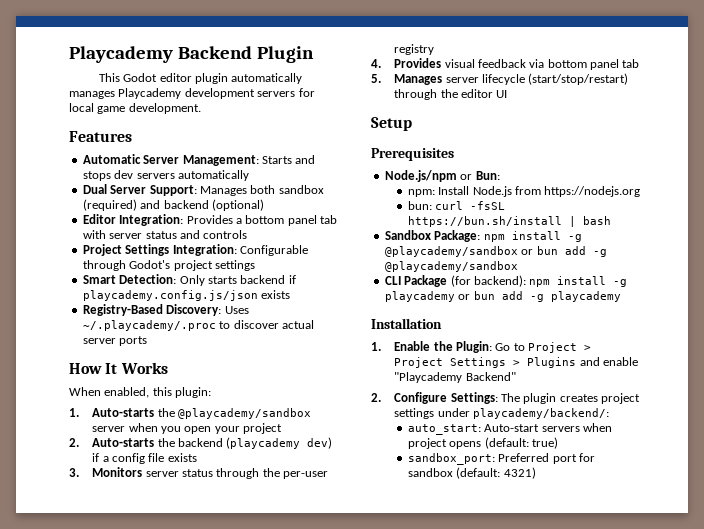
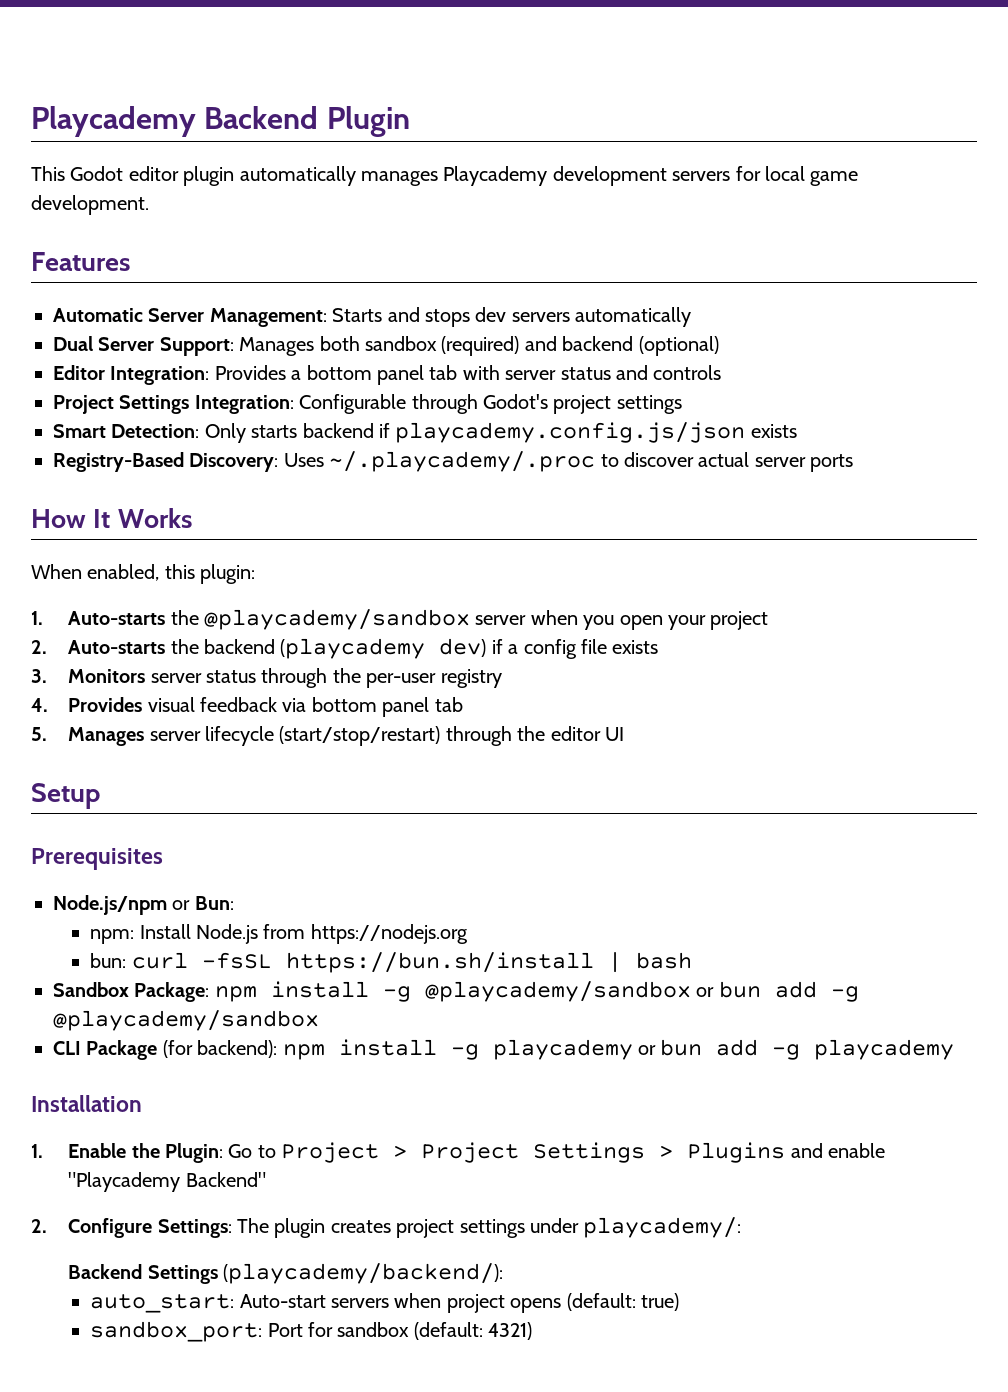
[472,408,609,419] playcademy/backend/: -> [583,1217,742,1238] [68,1263,503,1284] playcademy/: // Backend Settings (playcademy/backend/):
[498,453,577,464] Preferred port -> [267,1323,303,1337] Port

